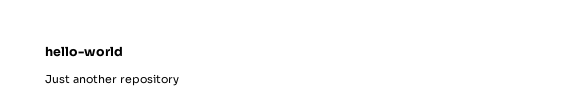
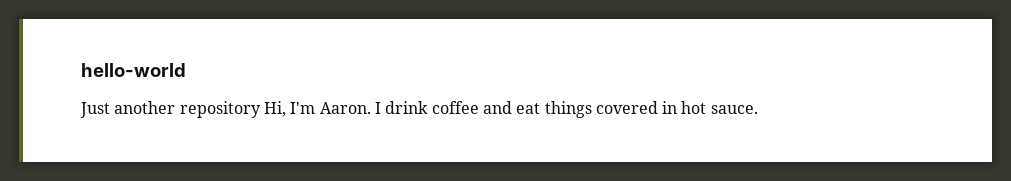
(179, 80) none -> [263,101,758,118] Hi, I'm Aaron. I drink coffee and eat things covered in hot sauce.

